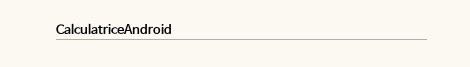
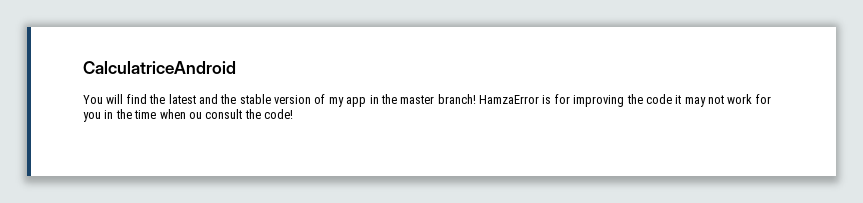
(172, 28) none -> [83,94,771,107] [83,109,293,122] // You will find the latest and the stable version of my app in the master branch! HamzaError is for improving the code it may not work for you in the time when ou consult the code!

